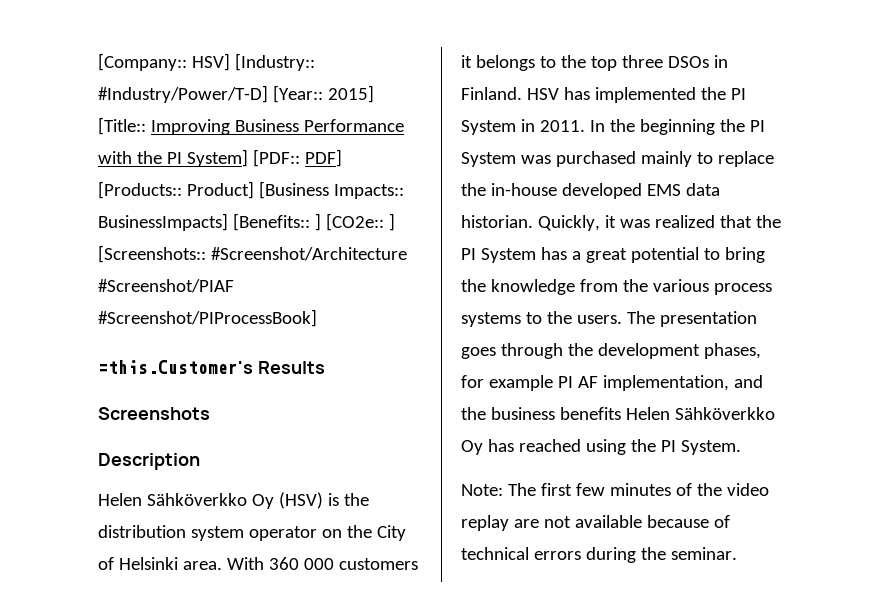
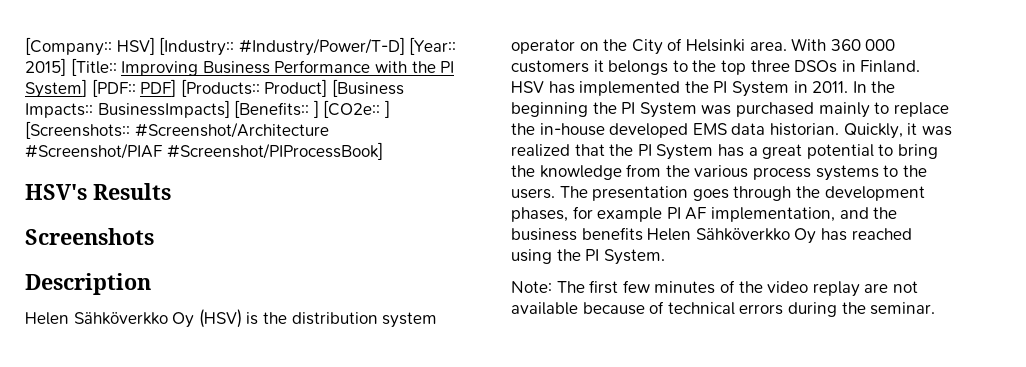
[98,360,253,374] =this.Customer's -> [25,184,87,200] HSV's

